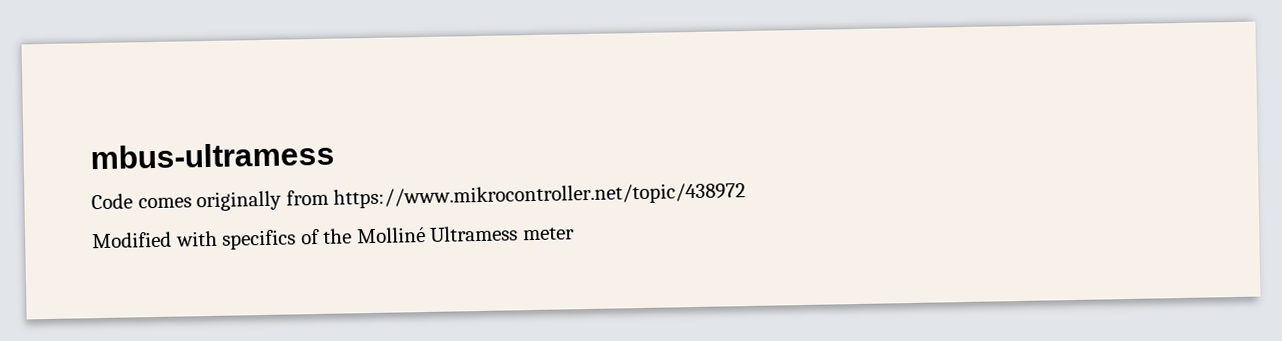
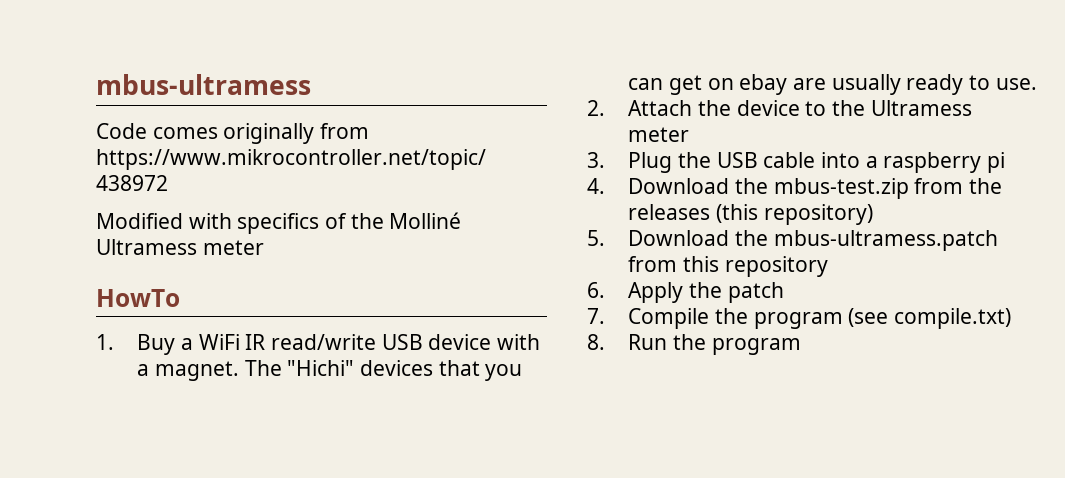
(575, 234) none -> [96,289,180,307] [96,334,540,355] [137,360,523,381] [628,74,1037,95] [587,100,972,116] [628,127,690,142] [587,152,1005,173] [587,178,1002,199] [628,204,873,225] [587,230,998,251] [628,256,828,277] [587,282,784,303] [587,308,1011,329] [587,334,801,355] // HowTo // 1. Buy a WiFi IR read/write USB device with a magnet. The "Hichi" devices that you can get on ebay are usually ready to use. // 2. Attach the device to the Ultramess meter // 3. Plug the USB cable into a raspberry pi // 4. Download the mbus-test.zip from the releases (this repository) // 5. Download the mbus-ultramess.patch from this repository // 6. Apply the patch // 7. Compile the program (see compile.txt) // 8. Run the program

